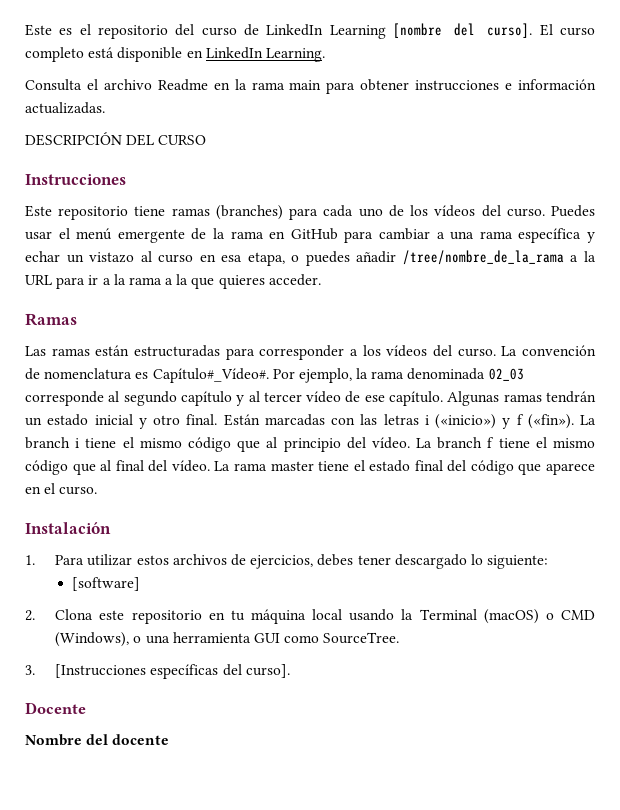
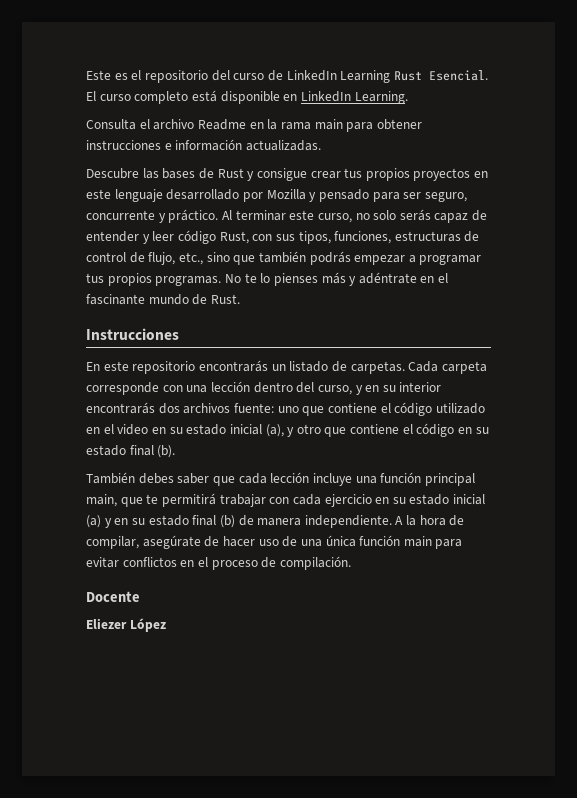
[392,23,533,38] [nombre del curso]. -> [393,70,488,81] Rust Esencial.
[25,132,207,146] [25,174,126,185] [25,205,595,220] [25,228,596,243] [25,250,597,266] [25,274,321,289] [25,313,77,326] [25,345,597,360] [25,368,524,383] [25,391,597,406] [25,414,133,426] DESCRIPCIÓN DEL CURSO // Instrucciones // Este repositorio tiene ramas (branches) para cada uno de los vídeos del curso. Puedes usar el menú emergente de la rama en GitHub para cambiar a una rama específica y echar un vistazo al curso en esa etapa, o puedes añadir /tree/nombre_de_la_rama a la URL para ir a la rama a la que quieres acceder. // Ramas // Las ramas están estructuradas para corresponder a los vídeos del curso. La convención de nomenclatura es Capítulo#_Vídeo#. Por ejemplo, la rama denominada 02_03 corresponde al segundo capítulo y al tercer vídeo de ese capítulo. Algunas ramas tendrán un estado inicial -> [86,168,489,181] [86,189,467,202] [86,209,488,223] [86,230,480,244] [86,251,482,265] [86,272,449,286] [86,294,240,305] [86,328,179,340] [86,360,487,374] [86,381,442,395] [86,402,485,416] [86,424,284,437] Descubre las bases de Rust y consigue crear tus propios proyectos en este lenguaje desarrollado por Mozilla y pensado para ser seguro, concurrente y práctico. Al terminar este curso, no solo serás capaz de entender y leer código Rust, con sus tipos, funciones, estructuras de control de flujo, etc., sino que también podrás empezar a programar tus propios programas. No te lo pienses más y adéntrate en el fascinante mundo de Rust. // Instrucciones // En este repositorio encontrarás un listado de carpetas. Cada carpeta corresponde con una lección dentro del curso, y en su interior encontrarás dos archivos fuente: uno que contiene el código utilizado en el video en su estado inicial (a),
[186,414,596,429] [25,437,595,452] [25,460,595,475] [25,483,98,495] [25,522,111,534] [25,554,549,569] [72,577,141,591] [25,609,595,624] [55,632,400,647] [25,664,290,679] [25,702,86,714] [25,734,170,746] final. Están marcadas con las letras i («inicio») y f («fin»). La branch i tiene el mismo código que al principio del vídeo. La branch f tiene el mismo código que al final del vídeo. La rama master tiene el estado final del código que aparece en el curso. // Instalación // 1. Para utilizar estos archivos de ejercicios, debes tener descargado lo siguiente: // [software] // 2. Clona este repositorio en tu máquina local usando la Terminal (macOS) o CMD (Windows), o una herramienta GUI como SourceTree. // 3. [Instrucciones específicas del curso]. // Docente // Nombre del docente -> [324,423,489,437] [86,445,176,458] [86,472,475,486] [86,493,486,507] [86,515,465,528] [86,535,463,549] [86,556,351,570] [86,591,140,602] [86,618,166,632] que contiene el código en su estado final (b). // También debes saber que cada lección incluye una función principal main, que te permitirá trabajar con cada ejercicio en su estado inicial (a) y en su estado final (b) de manera independiente. A la hora de compilar, asegúrate de hacer uso de una única función main para evitar conflictos en el proceso de compilación. // Docente // Eliezer López

